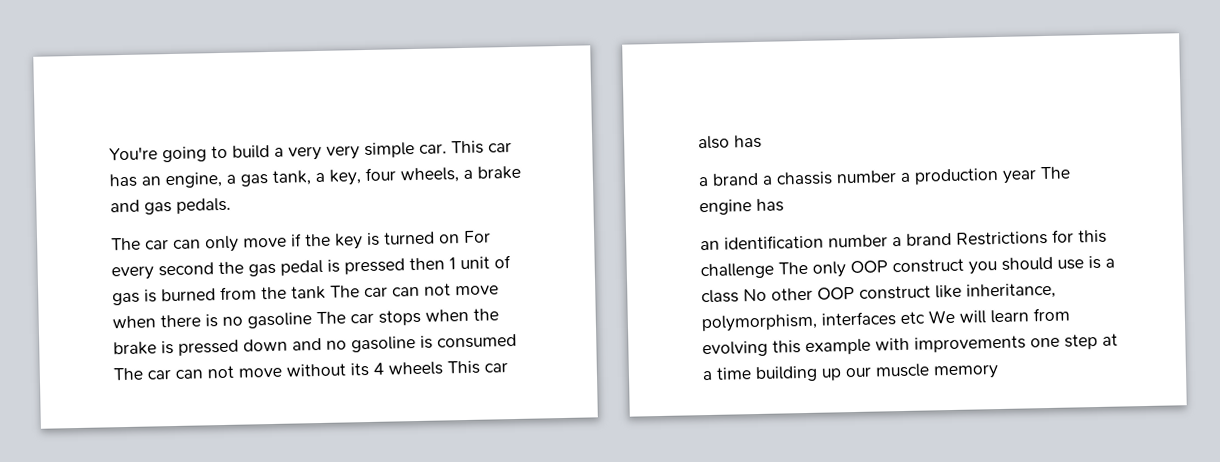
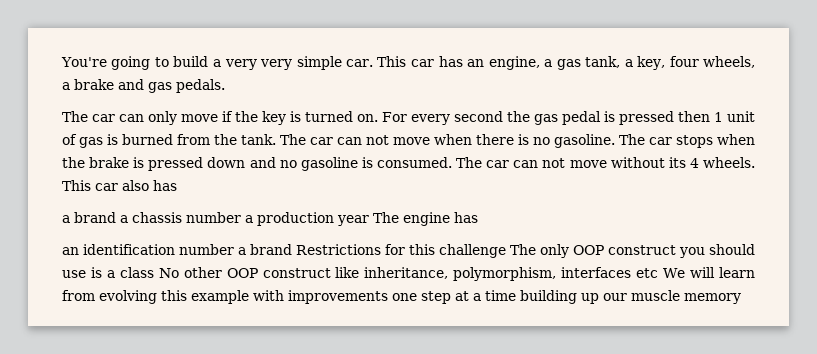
[439,234,460,244] on -> [357,114,378,122] on.
[291,285,326,300] tank -> [241,134,276,145] tank.
[247,312,312,329] gasoline -> [554,134,615,148] gasoline.
[437,333,517,349] consumed -> [377,157,452,168] consumed.
[388,361,443,376] wheels -> [702,157,755,168] wheels.

